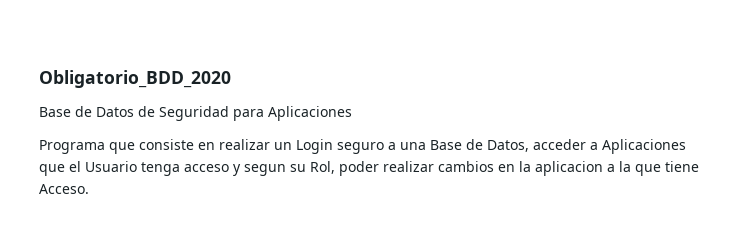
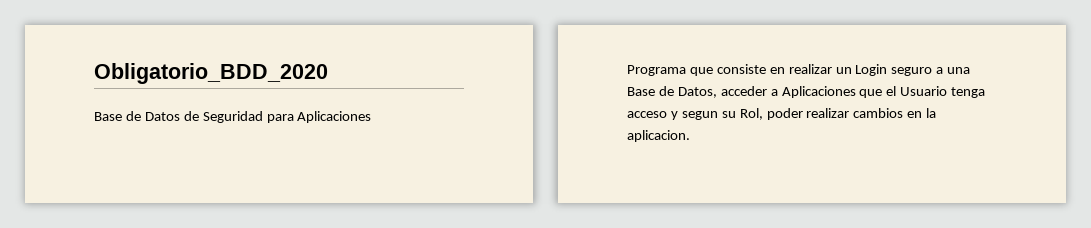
[535,161,699,176] [39,184,89,194] aplicacion a la que tiene Acceso. -> [627,130,690,142] aplicacion.

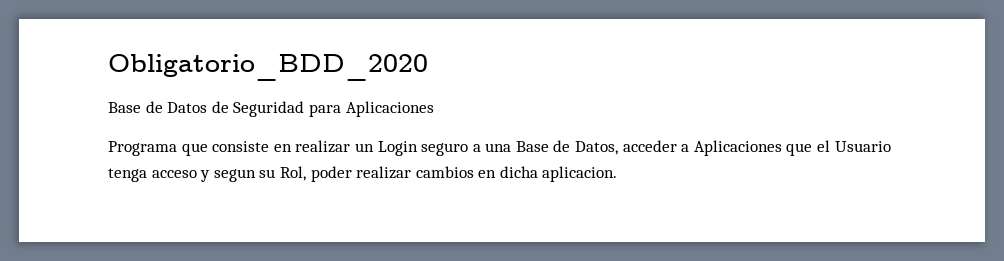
[926,108,937,118] la -> [499,166,538,178] dicha

